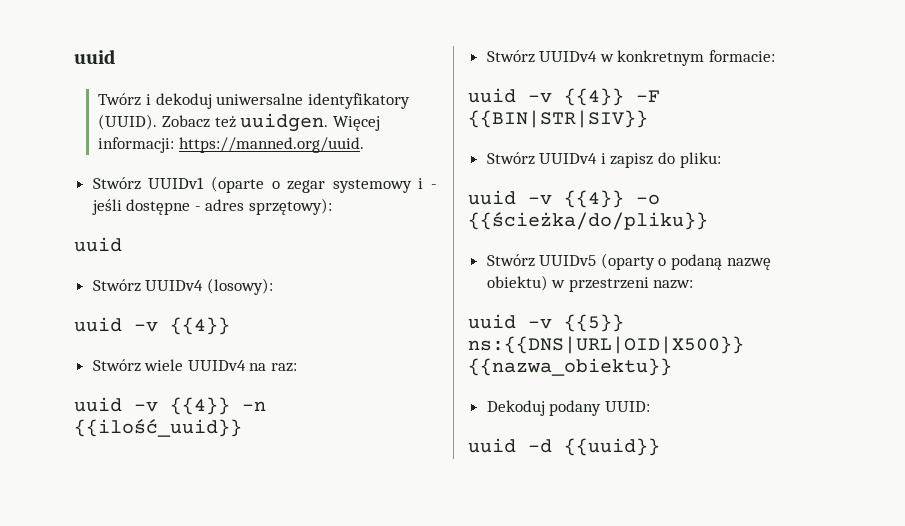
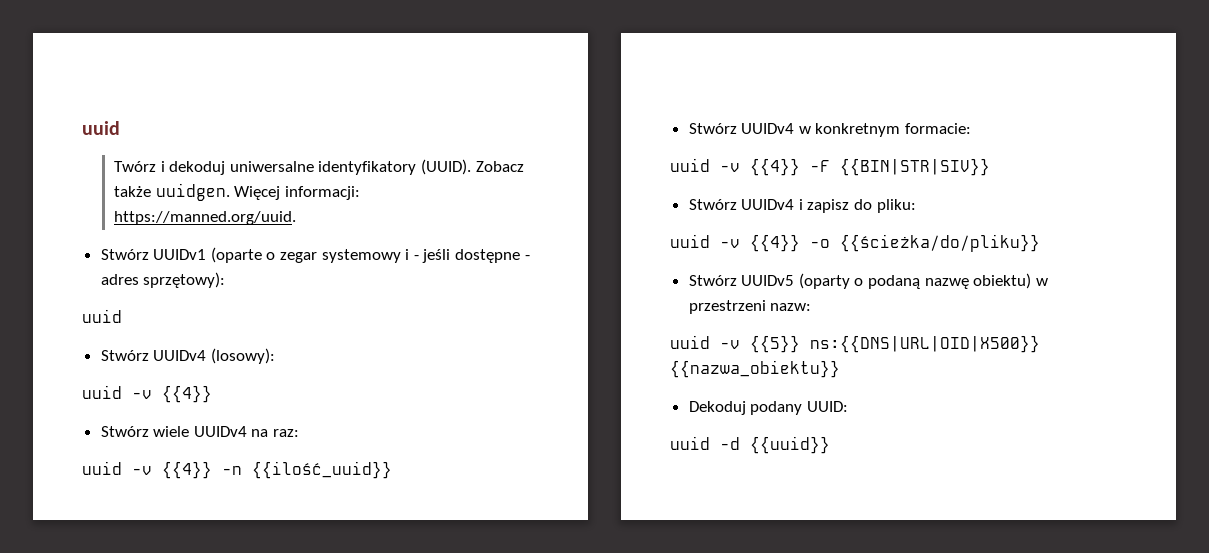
[214,116,236,128] też -> [114,186,152,197] także

